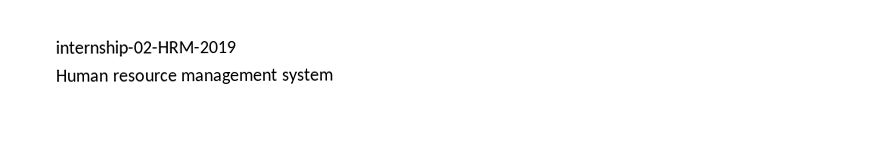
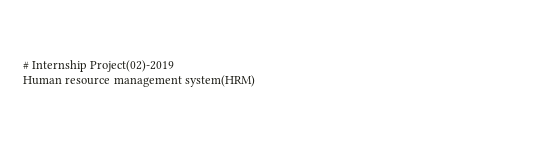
[55,39,236,57] internship-02-HRM-2019 -> [23,60,174,72] # Internship Project(02)-2019
[281,68,335,84] system -> [185,75,256,87] system(HRM)

